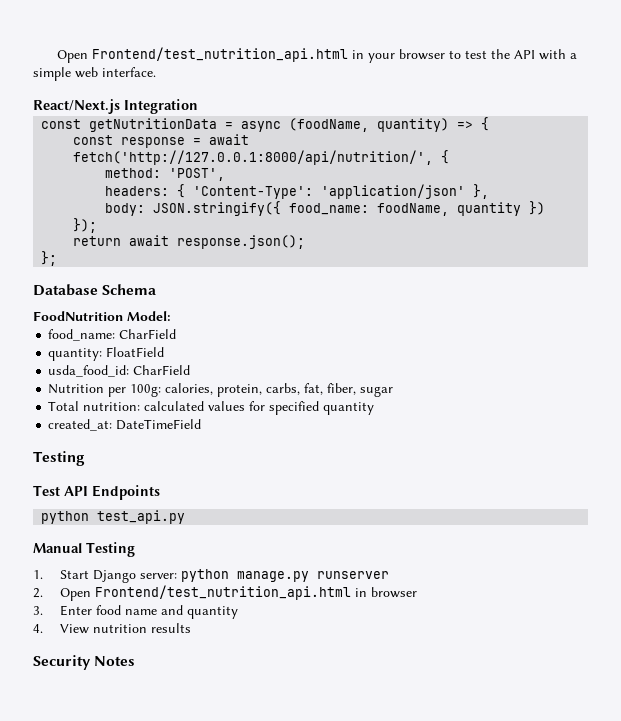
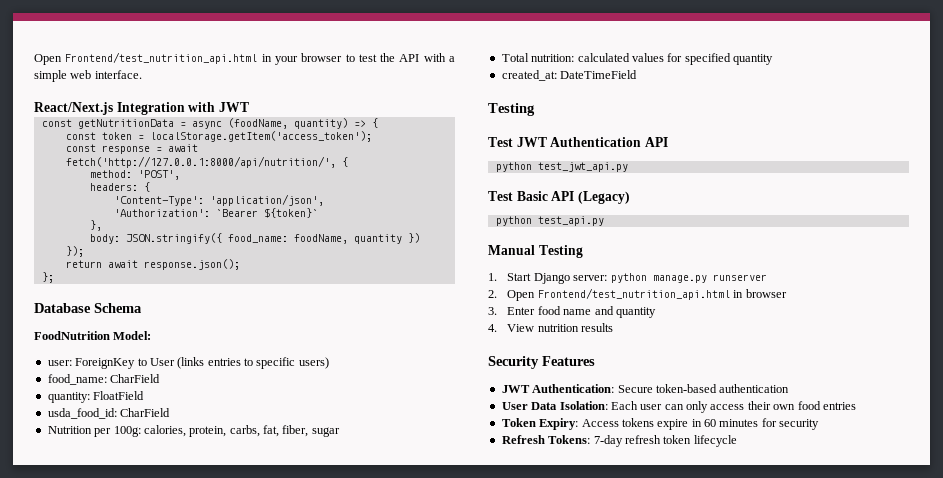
(198, 106) none -> [188,102,249,112] with JWT
(490, 124) none -> [65,131,372,142] // const token = localStorage.getItem('access_token');
[193,184,466,199] 'Content-Type': 'application/json' -> [113,194,324,206] [113,208,318,218] // 'Content-Type': 'application/json', // 'Authorization': `Bearer ${token}` //
(171, 316) none -> [47,357,329,369] // user: ForeignKey to User (links entries to specific users)
[64,485,160,500] API Endpoints -> [516,137,668,147] [495,162,628,172] [488,191,630,204] JWT Authentication API // python test_jwt_api.py // Test Basic API (Legacy)
[94,656,136,666] Notes -> [542,356,595,366] [501,384,790,393] [501,401,856,413] [501,418,820,430] [501,435,737,447] Features // JWT Authentication: Secure token-based authentication // User Data Isolation: Each user can only access their own food entries // Token Expiry: Access tokens expire in 60 minutes for security // Refresh Tokens: 7-day refresh token lifecycle

